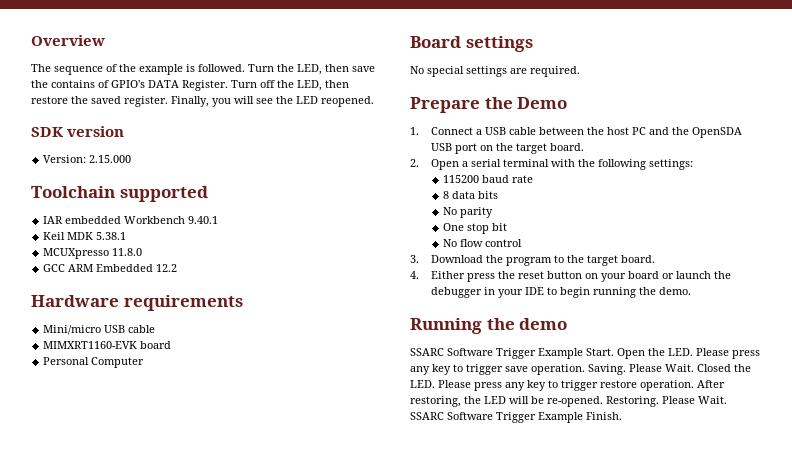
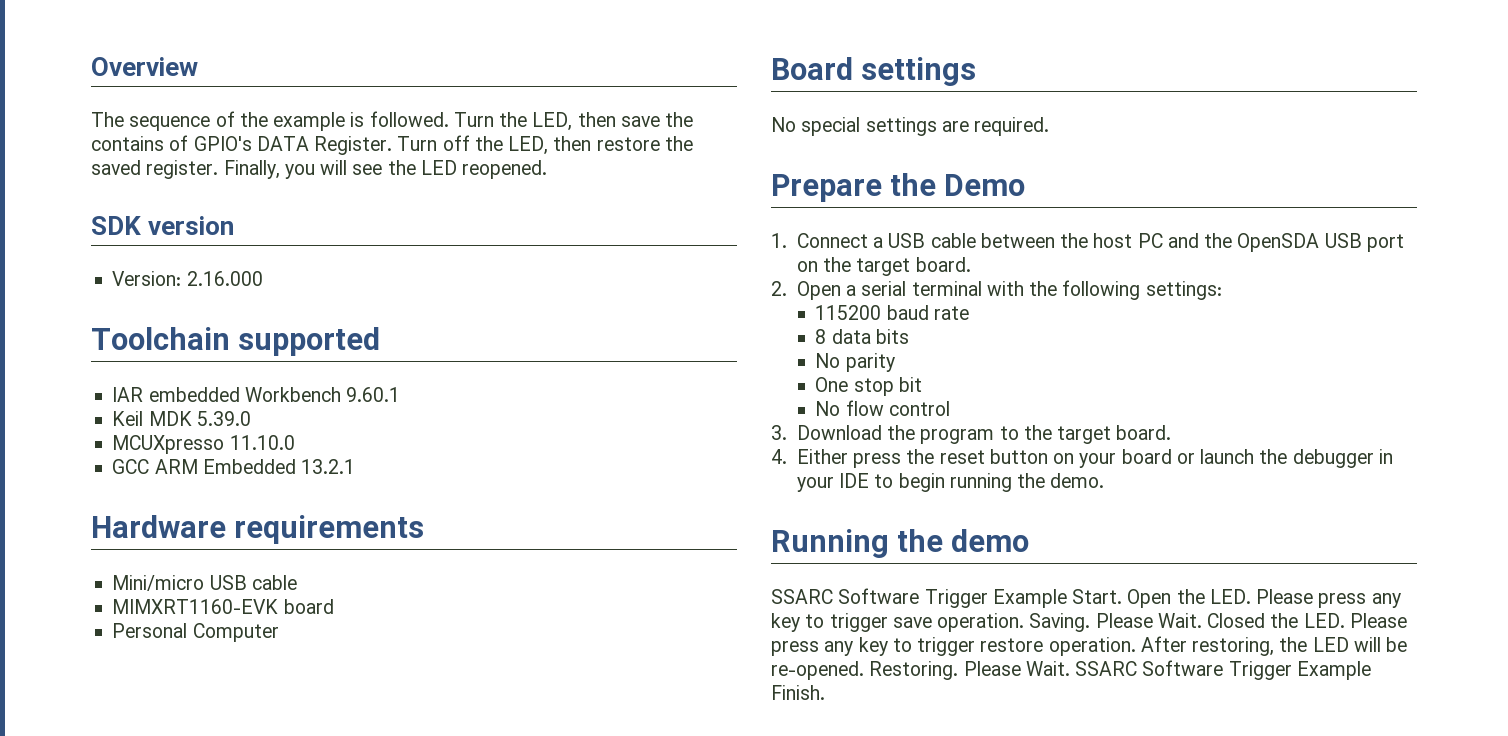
[89,155,132,163] 2.15.000 -> [186,271,263,286] 2.16.000
[188,216,219,224] 9.40.1 -> [346,387,401,402] 9.60.1
[96,232,127,240] 5.38.1 -> [196,411,251,426] 5.39.0
[112,248,143,256] 11.8.0 -> [229,435,295,450] 11.10.0
[156,264,178,272] 12.2 -> [301,459,356,474] 13.2.1

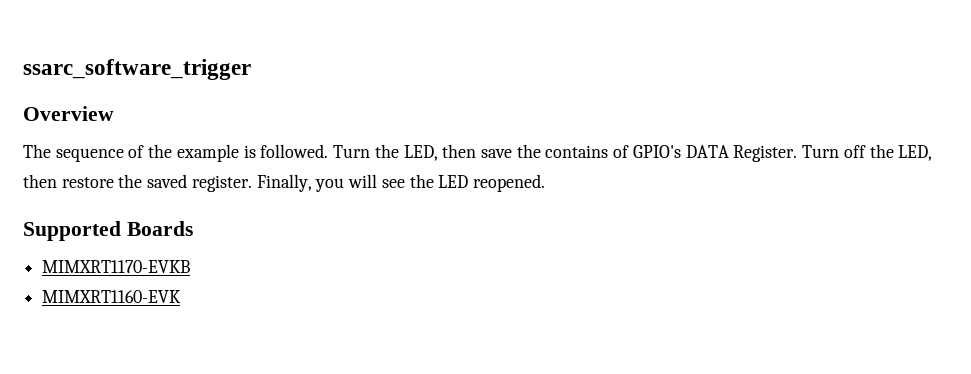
(91, 66) none -> [23,59,251,80] ssarc_software_trigger //
[91,216,235,235] [112,271,263,286] [91,327,381,356] [112,387,401,402] [112,411,251,426] [112,435,295,454] [112,459,356,474] [91,515,425,544] [112,575,297,591] [112,599,334,614] [112,623,279,642] [771,57,977,86] [771,117,1050,136] [771,173,1026,202] [771,233,1404,252] [796,257,971,276] [771,280,1222,300] [815,305,969,320] [815,329,909,344] [815,353,895,372] [815,377,922,396] [815,400,950,416] [771,425,1172,444] [771,449,1393,468] [796,473,1105,492] [771,529,1030,558] [771,588,1401,608] [771,613,1407,632] [771,636,1408,656] [771,660,1371,680] [771,685,825,700] SDK version // Version: 2.16.000 // Toolchain supported // IAR embedded Workbench 9.60.1 // Keil MDK 5.39.0 // MCUXpresso 11.10.0 // GCC ARM Embedded 13.2.1 // Hardware requirements // Mini/micro USB cable // MIMXRT1160-EVK board // Personal Computer // Board settings // No special settings are required. // Prepare the Demo // 1. Connect a USB cable between the host PC and the OpenSDA USB port on the target board. // 2. Open a serial terminal with the following settings: // 115200 baud rate // 8 data bits // No parity // One stop bit // No flow control // 3. Download the program to the target board. // 4. Either press the reset button on your board or launch the debugger in your IDE to begin running the demo. // Running the demo // SSARC Software Trigger Example Start. Open the LED. Please press any key to trigger save operation. Saving. Please Wait. Closed the LED. Please press any key to trigger restore operation. After restoring, the LED will be re-opened. Restoring. Please Wait. SSARC Software Trigger Example Finish. -> [23,221,193,241] [42,260,191,273] [42,290,182,303] Supported Boards // MIMXRT1170-EVKB // MIMXRT1160-EVK

